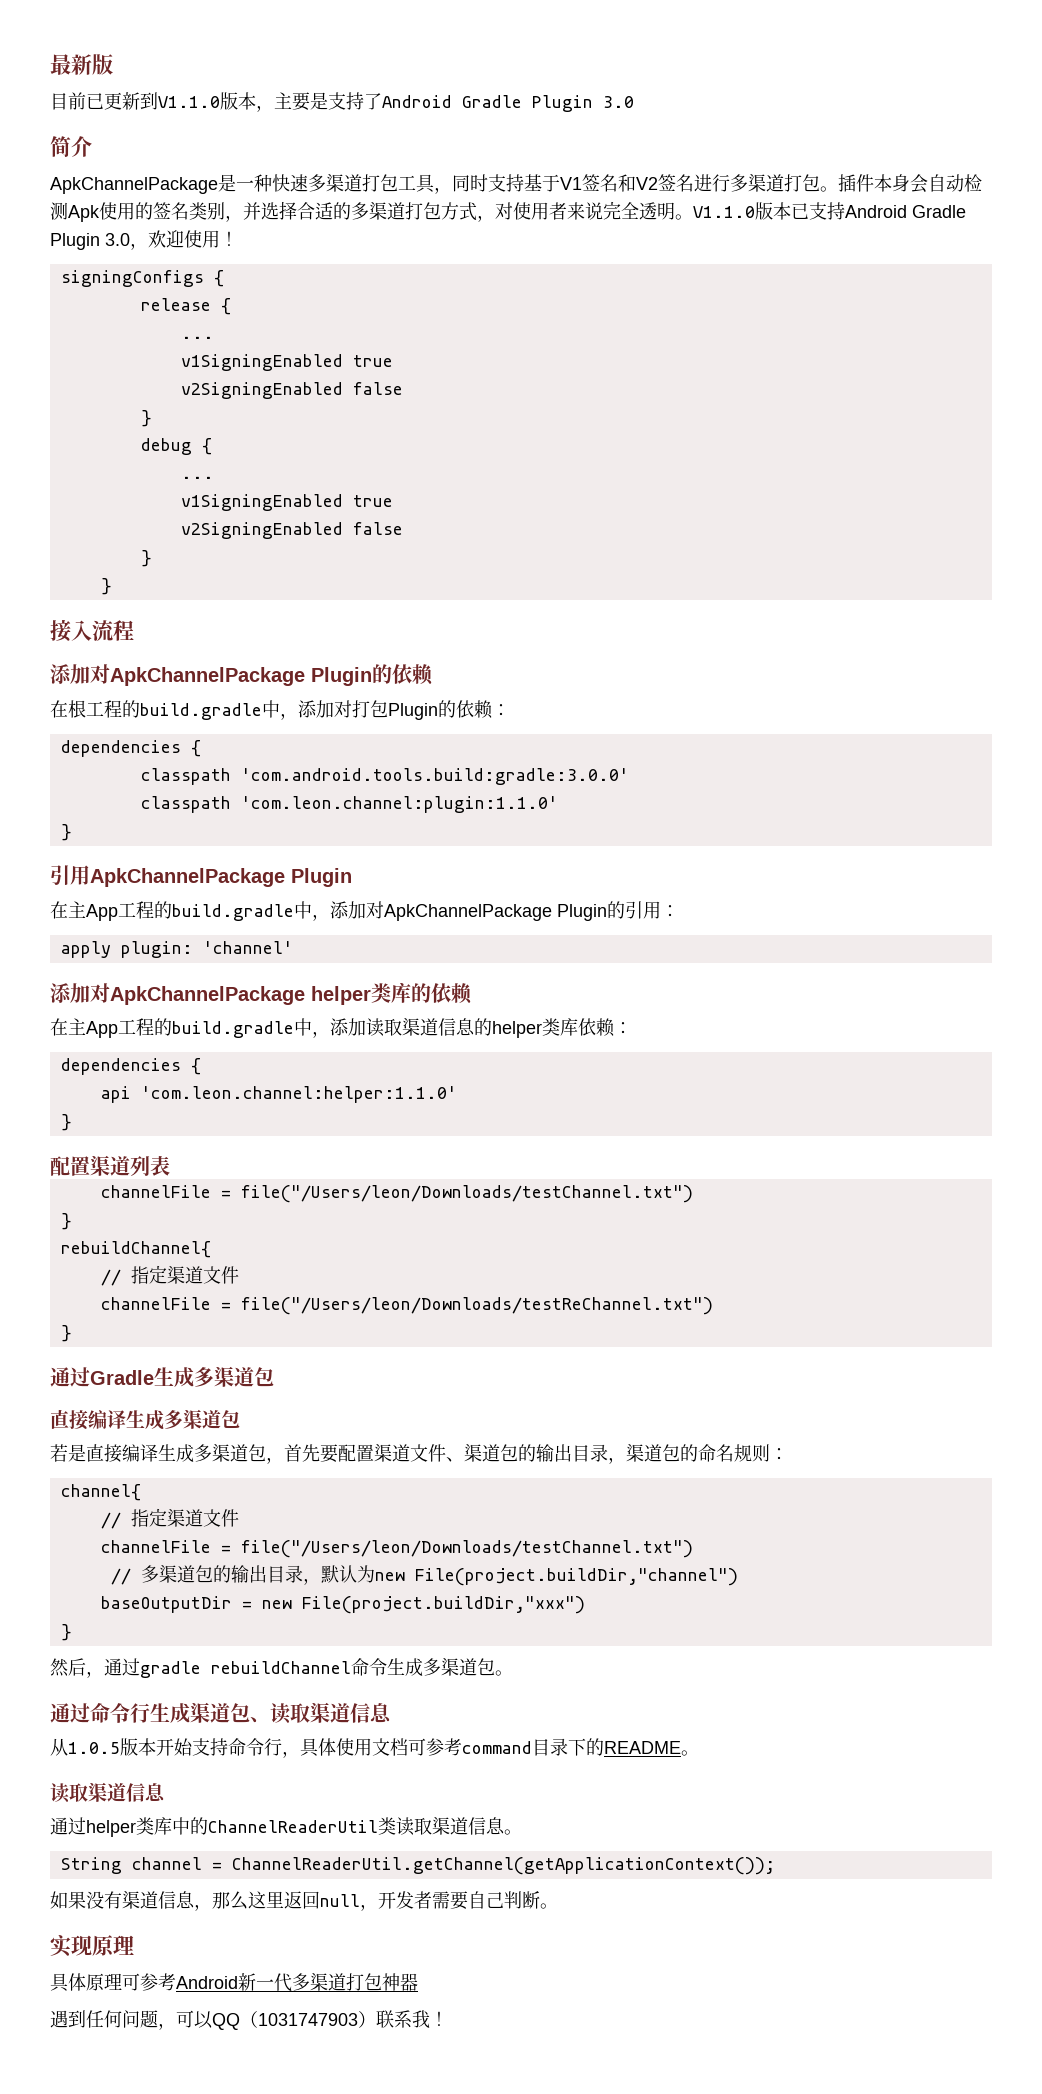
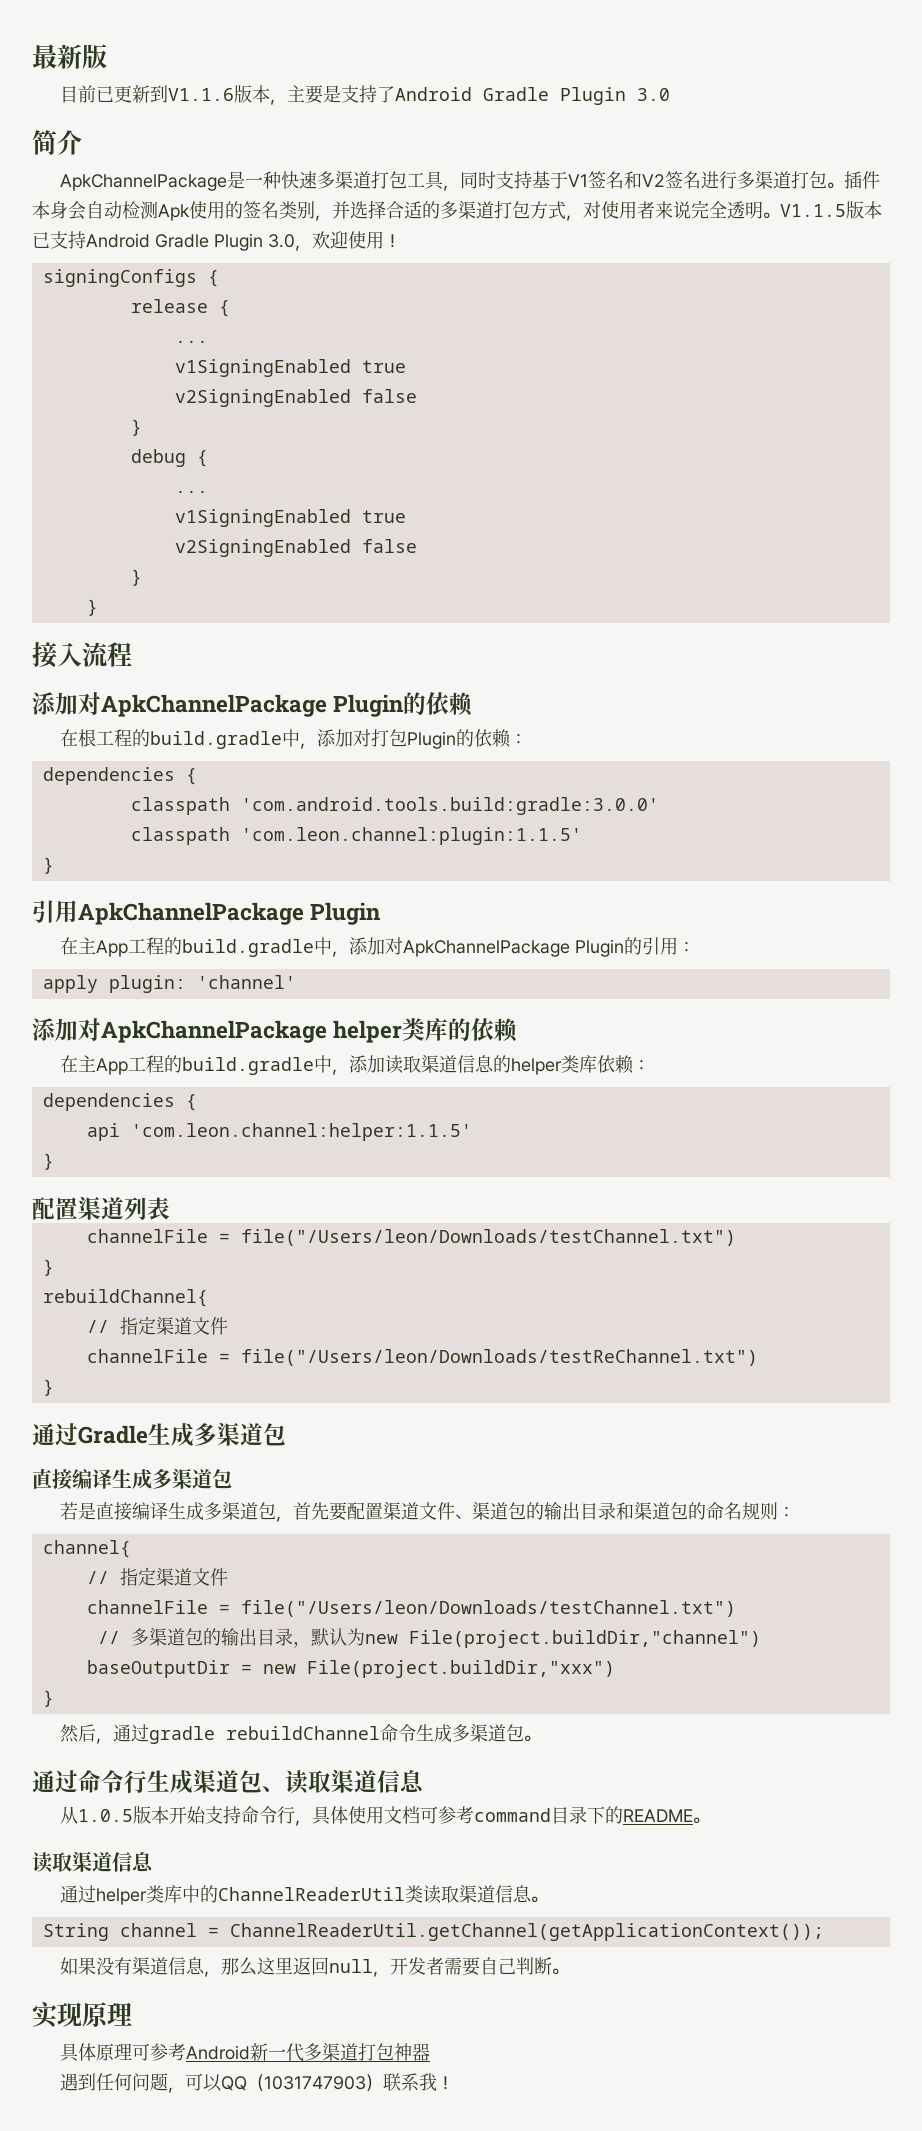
[158,96,220,108] V1.1.0 -> [168,88,235,101] V1.1.6
[693,206,755,218] V1.1.0 -> [780,204,846,217] V1.1.5
[240,796,558,813] 'com.leon.channel:plugin:1.1.0' -> [240,827,582,845] 'com.leon.channel:plugin:1.1.5'
[140,1086,457,1103] 'com.leon.channel:helper:1.1.0' -> [130,1123,472,1141] 'com.leon.channel:helper:1.1.5'
[608,1457,626,1464] ， -> [616,1502,635,1520] 和

